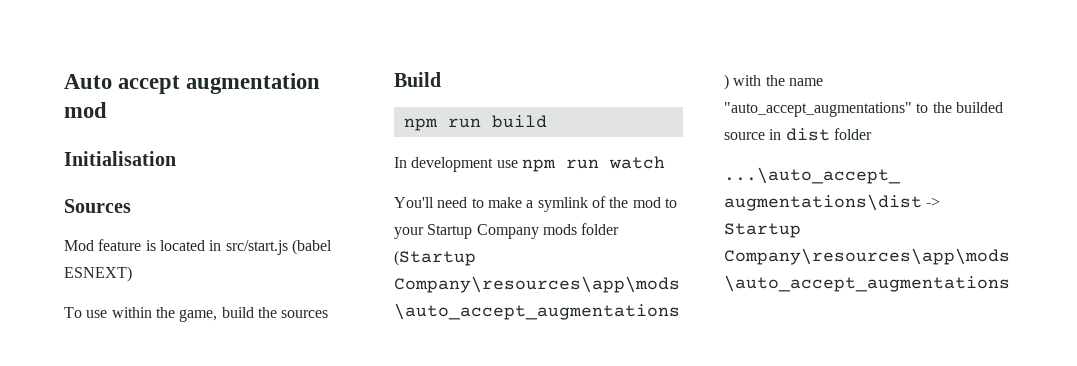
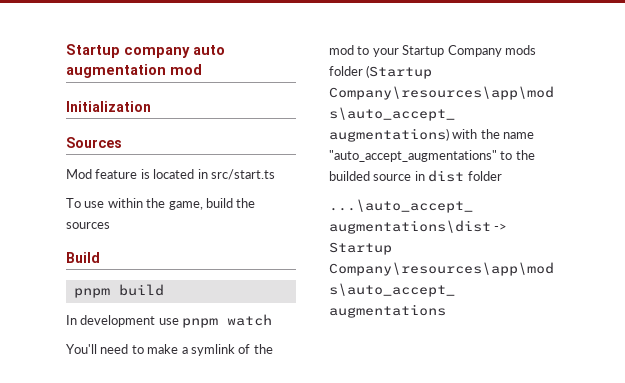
[64,74,181,94] Auto accept -> [66,44,225,58] Startup company auto
[64,151,176,166] Initialisation -> [66,101,151,112] Initialization
[225,239,332,255] [64,266,132,282] src/start.js (babel ESNEXT) -> [210,169,275,180] src/start.ts
[403,118,481,131] npm run -> [73,288,110,298] pnpm
[521,159,599,172] npm run -> [182,318,219,328] pnpm

